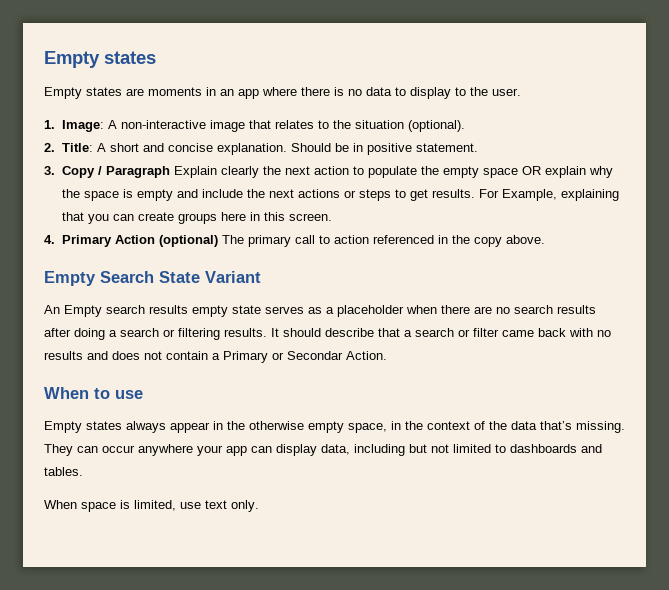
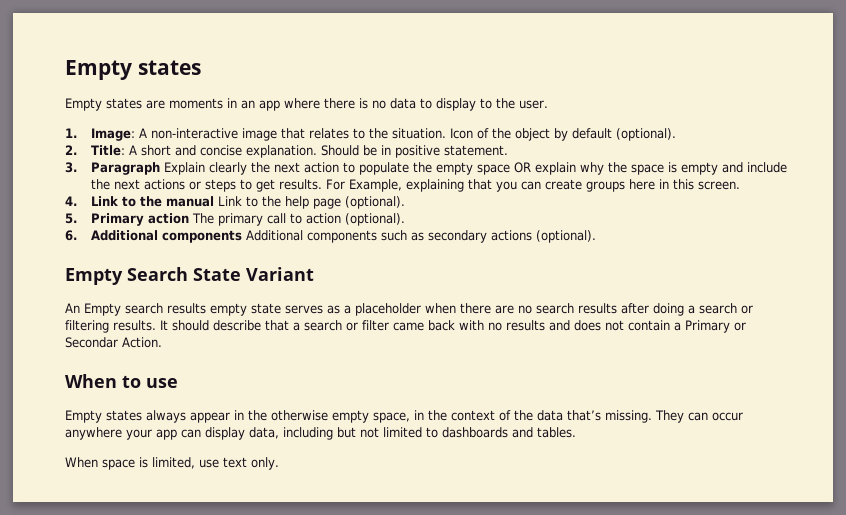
[354,120,404,129] situation -> [391,128,612,141] situation. Icon of the object by default
[61,166,102,178] Copy / -> (77, 167) none
[61,235,218,247] Primary Action (optional) -> [90,196,405,209] [65,213,189,226] Link to the manual Link to the help page (optional). // 5. Primary action
[372,235,545,247] referenced in the copy above. -> [344,213,405,226] [65,230,596,243] (optional). // 6. Additional components Additional components such as secondary actions (optional).

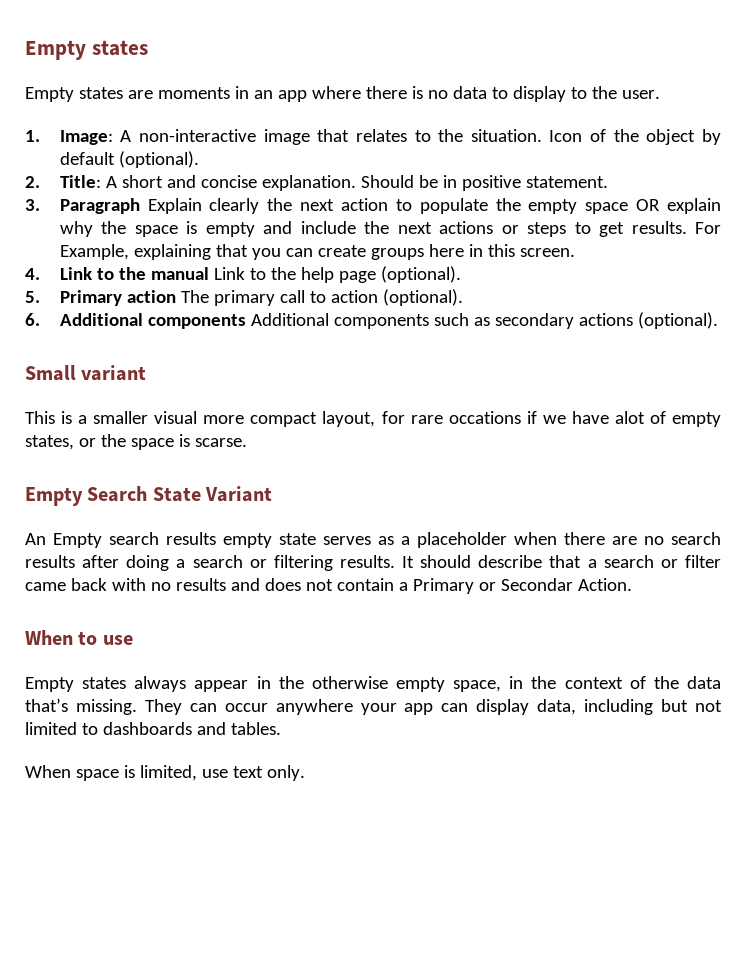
(596, 236) none -> [25,365,147,381] [25,411,721,427] [25,434,247,450] // Small variant // This is a smaller visual more compact layout, for rare occations if we have alot of empty states, or the space is scarse.

